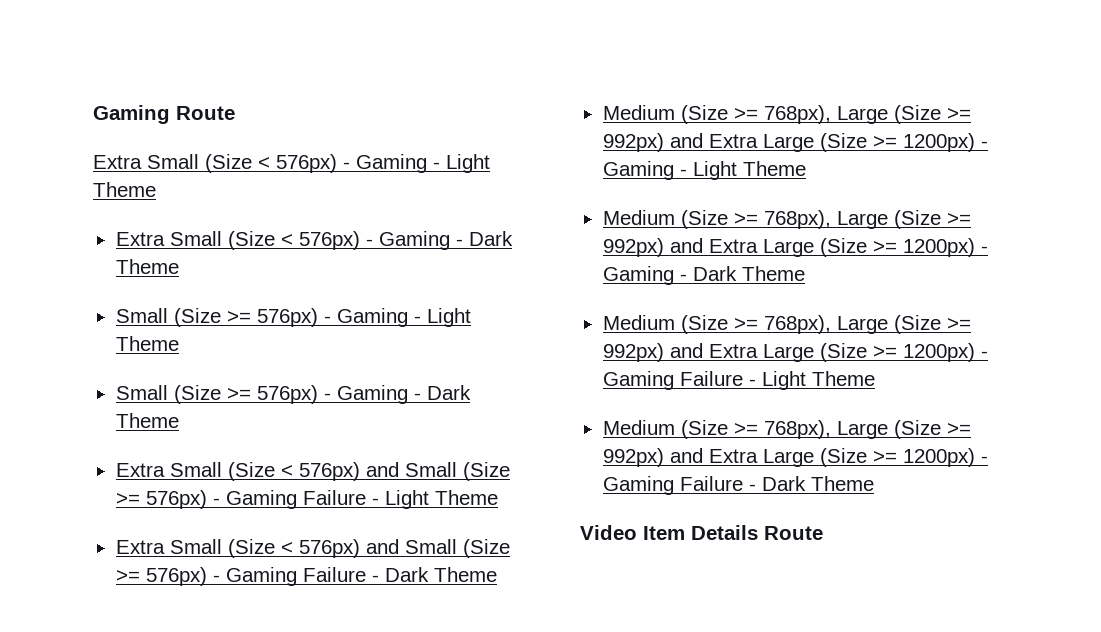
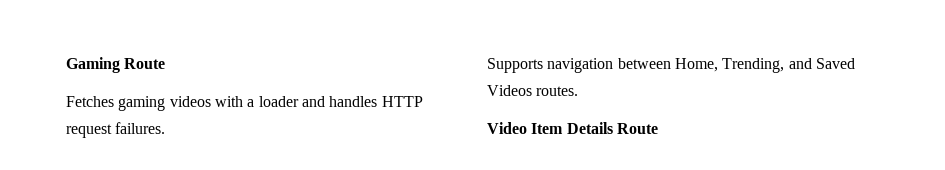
[93,154,490,173] [93,182,156,197] [115,231,513,250] [115,259,179,274] [115,308,471,327] [115,336,179,351] [115,385,471,404] [115,413,179,428] [115,462,510,481] [115,490,498,509] [115,539,510,558] [115,567,497,586] [602,105,971,124] [602,133,988,152] [602,161,806,180] [602,210,971,229] [602,238,988,257] [602,266,805,285] [602,315,971,334] [602,343,988,362] [602,371,875,390] [602,420,971,439] [602,448,988,467] [602,476,874,495] Extra Small (Size < 576px) - Gaming - Light Theme // Extra Small (Size < 576px) - Gaming - Dark Theme // Small (Size >= 576px) - Gaming - Light Theme // Small (Size >= 576px) - Gaming - Dark Theme // Extra Small (Size < 576px) and Small (Size >= 576px) - Gaming Failure - Light Theme // Extra Small (Size < 576px) and Small (Size >= 576px) - Gaming Failure - Dark Theme // Medium (Size >= 768px), Large (Size >= 992px) and Extra Large (Size >= 1200px) - Gaming - Light Theme // Medium (Size >= 768px), Large (Size >= 992px) and Extra Large (Size >= 1200px) - Gaming - Dark Theme // Medium (Size >= 768px), Large (Size >= 992px) and Extra Large (Size >= 1200px) - Gaming Failure - Light Theme // Medium (Size >= 768px), Large (Size >= 992px) and Extra Large (Size >= 1200px) - Gaming Failure - Dark Theme -> [66,96,423,111] [66,122,166,138] [487,58,855,73] [487,85,579,96] Fetches gaming videos with a loader and handles HTTP request failures. // Supports navigation between Home, Trending, and Saved Videos routes.

